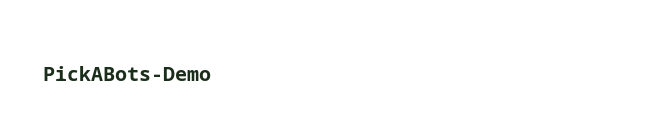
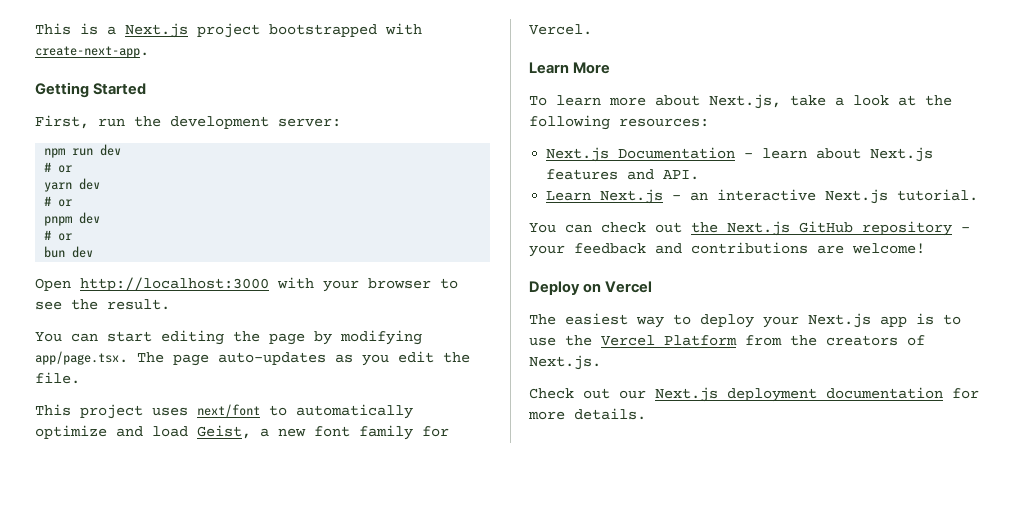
[43,66,211,81] PickABots-Demo -> [35,23,422,38] [35,46,149,58] [35,82,147,98] [35,115,341,129] [44,144,122,158] [44,162,73,173] [44,178,101,192] [44,196,73,207] [44,212,101,226] [44,230,73,241] [44,246,94,258] [35,277,458,292] [35,299,170,310] [35,330,422,345] [35,351,470,366] [35,372,80,384] [35,404,413,419] [35,425,449,440] [529,24,592,35] [529,62,611,74] [529,94,952,109] [529,115,709,130] [546,147,934,162] [546,169,700,180] [546,189,979,204] [529,221,970,236] [529,242,925,257] [529,281,653,295] [529,313,961,328] [529,335,925,346] [529,355,601,370] [529,387,979,402] [528,408,646,420] This is a Next.js project bootstrapped with create-next-app. // Getting Started // First, run the development server: // npm run dev // # or // yarn dev // # or // pnpm dev // # or // bun dev // Open http://localhost:3000 with your browser to see the result. // You can start editing the page by modifying app/page.tsx. The page auto-updates as you edit the file. // This project uses next/font to automatically optimize and load Geist, a new font family for Vercel. // Learn More // To learn more about Next.js, take a look at the following resources: // Next.js Documentation - learn about Next.js features and API. // Learn Next.js - an interactive Next.js tutorial. // You can check out the Next.js GitHub repository - your feedback and contributions are welcome! // Deploy on Vercel // The easiest way to deploy your Next.js app is to use the Vercel Platform from the creators of Next.js. // Check out our Next.js deployment documentation for more details.

